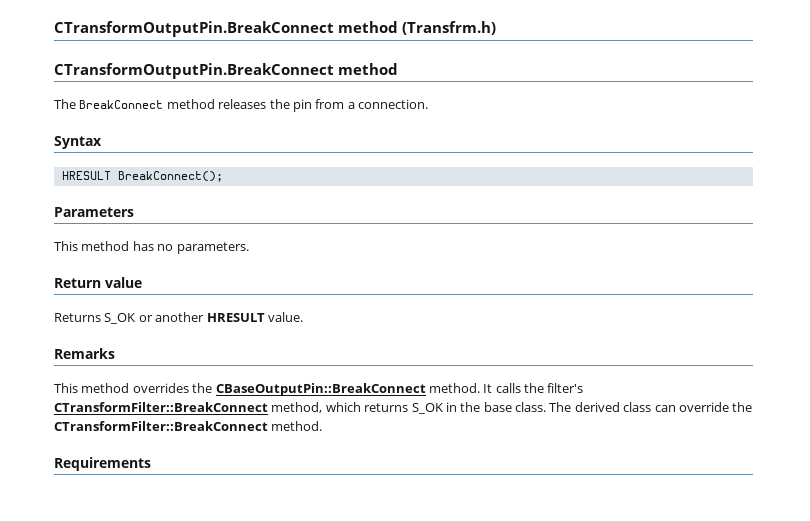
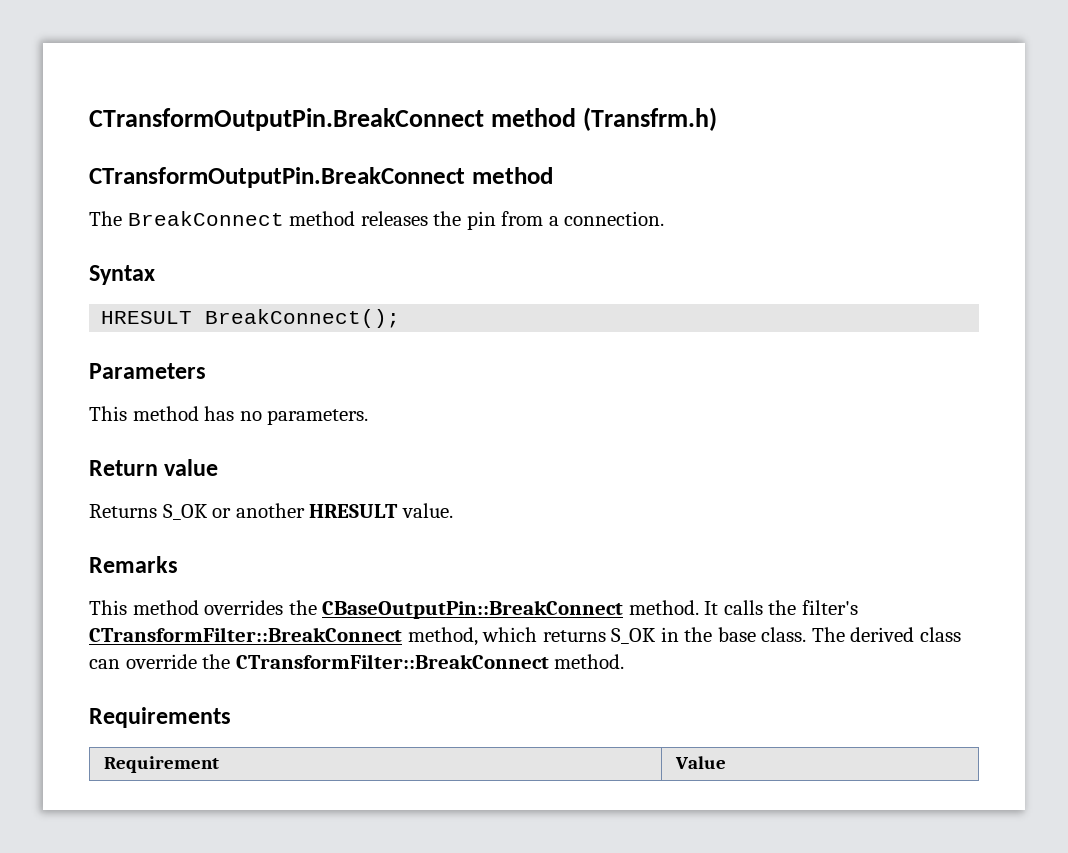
(151, 464) none -> [103,756,219,773] [674,756,726,769] // Requirement | Value

